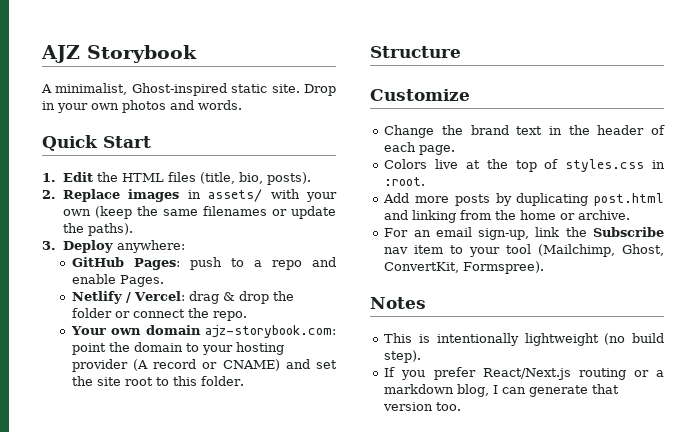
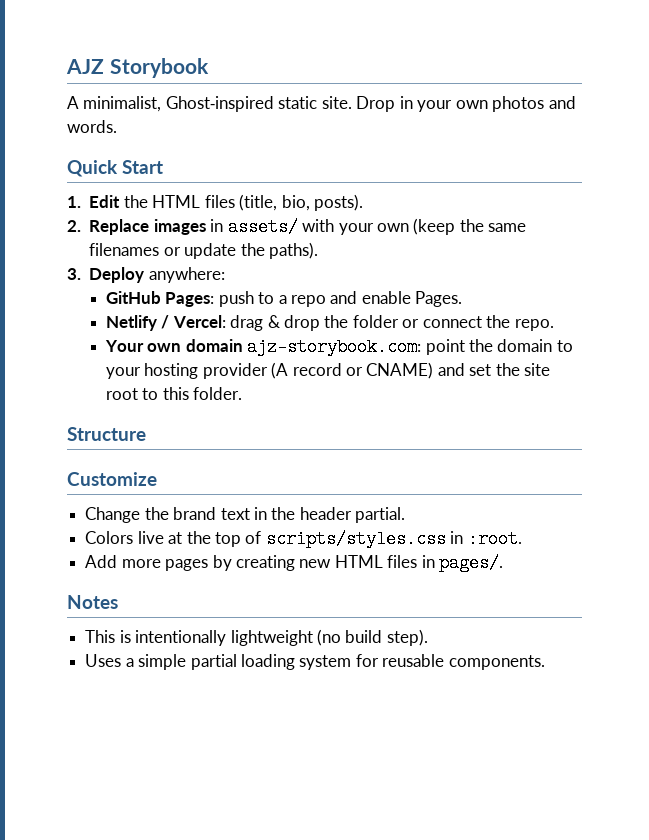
[651,125,665,135] [384,142,456,155] of each page. -> [355,507,406,523] partial.
[565,159,645,172] styles.css -> [265,530,446,548] scripts/styles.css
[454,193,664,206] [384,210,631,223] [384,227,664,240] [384,244,664,257] [384,261,545,274] posts by duplicating post.html and linking from the home or archive. // For an email sign‑up, link the Subscribe nav item to your tool (Mailchimp, Ghost, ConvertKit, Formspree). -> [165,554,504,572] pages by creating new HTML files in pages/.
[384,367,664,380] [384,384,620,397] [383,402,462,411] If you prefer React/Next.js routing or a markdown blog, I can generate that version too. -> [85,654,545,670] Uses a simple partial loading system for reusable components.

